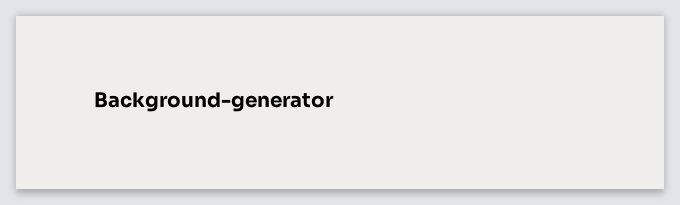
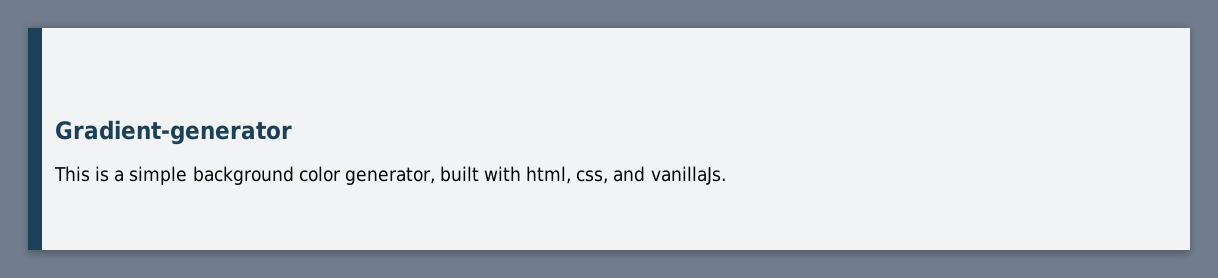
[94,92,334,112] Background-generator -> [55,120,292,145] [54,166,726,185] Gradient-generator // This is a simple background color generator, built with html, css, and vanillaJs.

